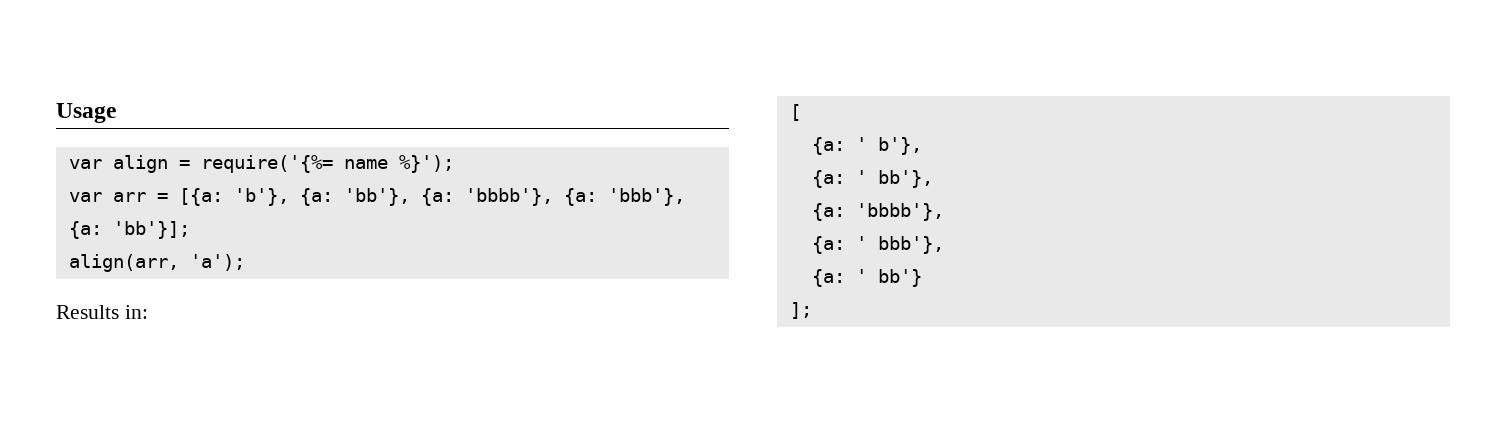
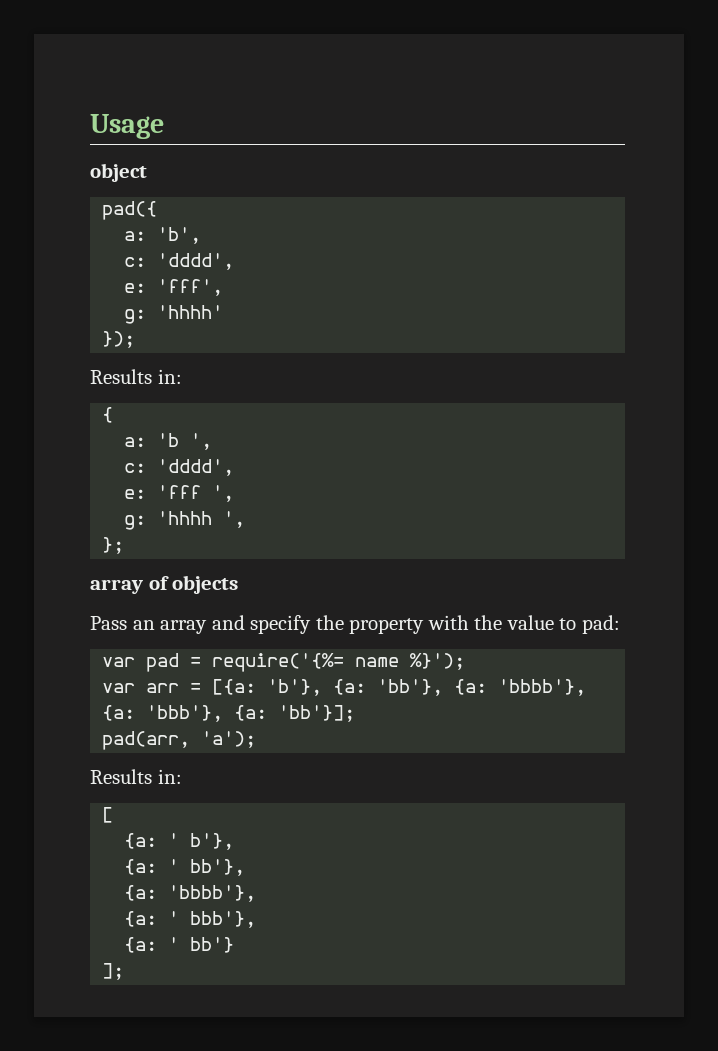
[68,155,168,173] // var align -> [90,163,147,182] [102,201,158,220] [124,227,202,244] [124,253,235,270] [124,279,224,296] [124,305,224,324] [102,331,136,348] [90,369,182,384] [102,407,114,423] [124,433,213,450] [124,459,235,476] [124,485,235,502] [124,511,246,530] [102,537,125,554] [90,575,239,594] [90,615,620,634] [102,653,180,672] // object // pad({ // a: 'b', // c: 'dddd', // e: 'fff', // g: 'hhhh' // }); // Results in: // { // a: 'b ', // c: 'dddd', // e: 'fff ', // g: 'hhhh ', // }; // array of objects // Pass an array and specify the property with the value to pad: // var pad
[68,254,179,272] align(arr, -> [102,731,191,750] pad(arr,

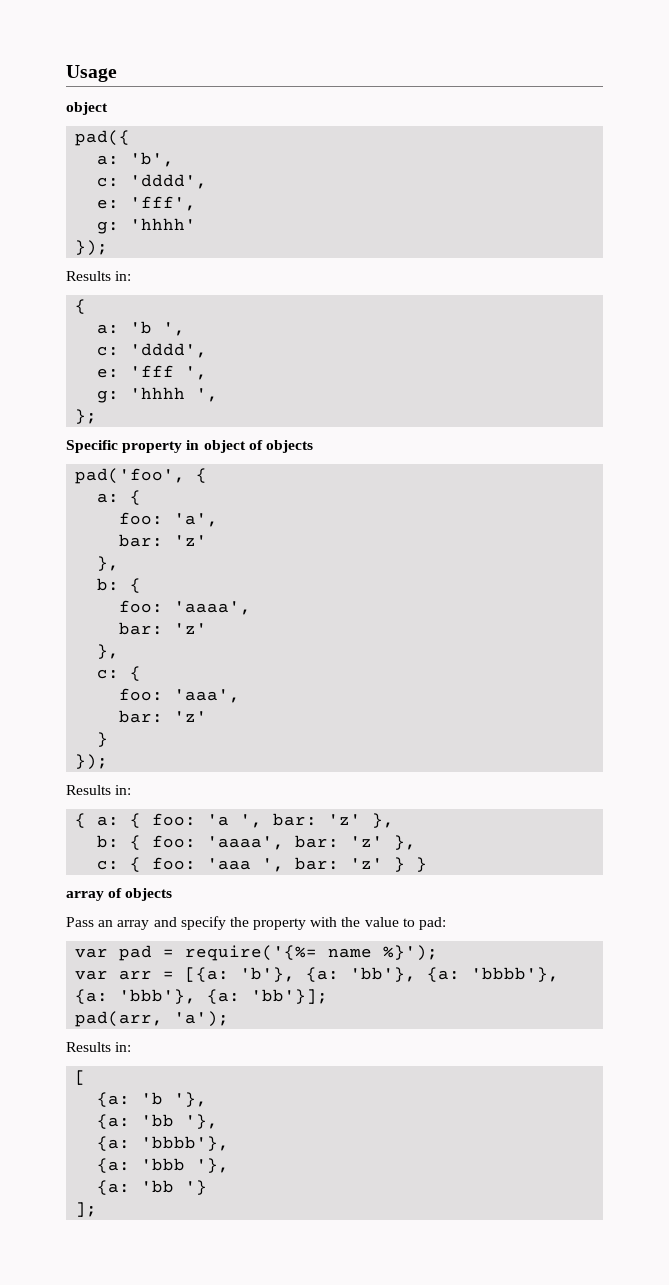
(125, 545) none -> [66,440,313,453] [75,468,208,484] [97,490,142,505] [119,512,219,527] [119,534,208,547] [97,556,120,571] [97,578,142,593] [119,600,252,615] [119,622,208,635] [97,644,120,659] [97,666,142,681] [119,688,241,703] [119,710,208,723] [97,732,109,747] [75,754,109,770] [66,785,132,795] [75,813,395,828] [97,835,417,850] [97,857,428,872] // Specific property in object of objects // pad('foo', { // a: { // foo: 'a', // bar: 'z' // }, // b: { // foo: 'aaaa', // bar: 'z' // }, // c: { // foo: 'aaa', // bar: 'z' // } // }); // Results in: // { a: { foo: 'a ', bar: 'z' }, // b: { foo: 'aaaa', bar: 'z' }, // c: { foo: 'aaa ', bar: 'z' } }
[168,833,235,850] [124,859,246,876] ' b'}, // {a: ' bb'}, -> [141,1092,208,1107] [97,1114,219,1129] 'b '}, // {a: 'bb '},
[168,911,257,928] [124,937,235,953] ' bbb'}, // {a: ' bb'} -> [141,1158,230,1173] [97,1180,208,1195] 'bbb '}, // {a: 'bb '}

